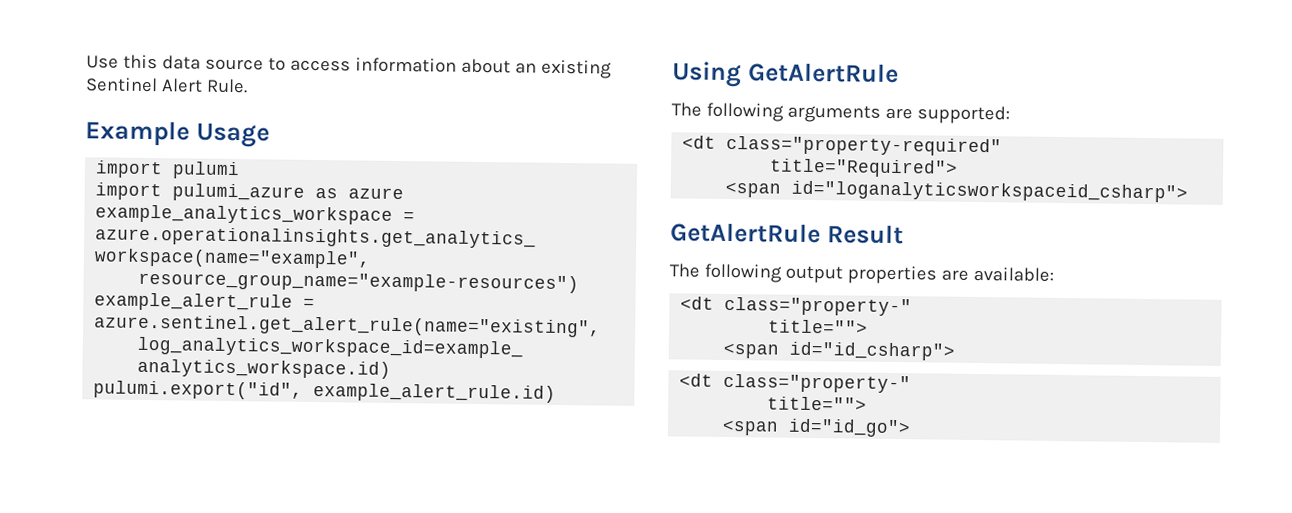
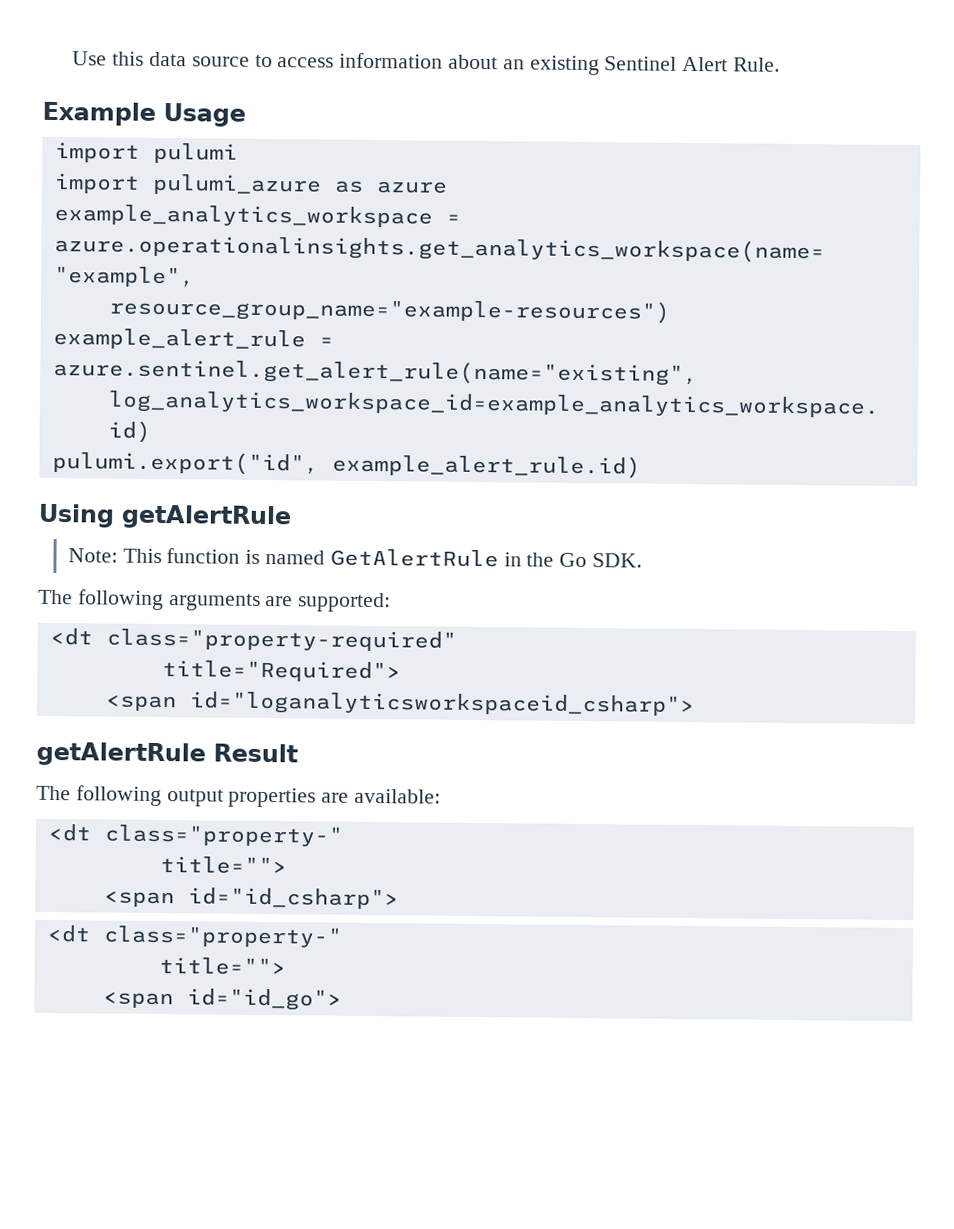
[747,62,899,84] GetAlertRule -> [121,504,292,530] [67,548,643,568] getAlertRule // Note: This function is named GetAlertRule in the Go SDK.
[670,222,821,244] GetAlertRule -> [36,741,206,767] getAlertRule

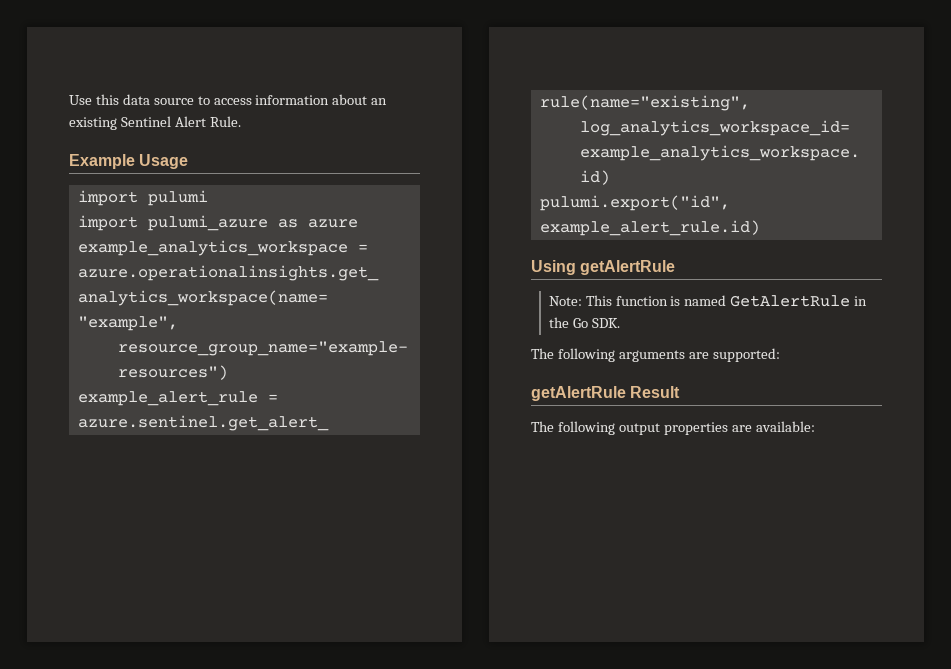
[49,627,457,652] [161,660,401,683] [105,691,695,718] // <dt class="property-required" // title="Required"> // <span id="loganalyticsworkspaceid_csharp"> -> (780, 355) none
[47,823,343,847] [159,856,287,875] [103,887,399,910] [46,924,343,948] [158,957,286,976] [102,988,342,1011] // <dt class="property-" // title=""> // <span id="id_csharp"> // <dt class="property-" // title=""> // <span id="id_go"> -> (815, 426) none

